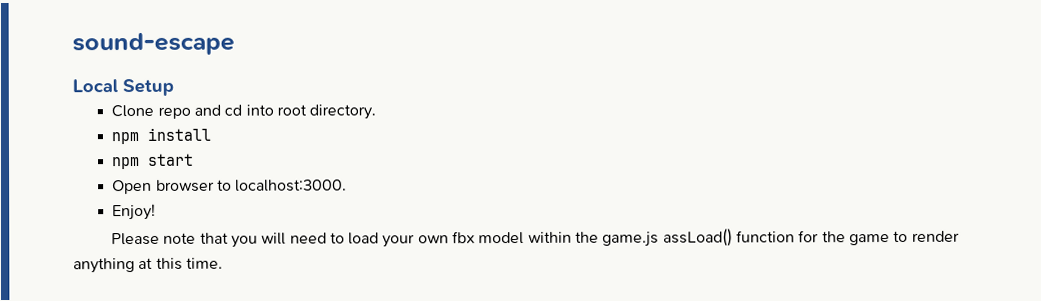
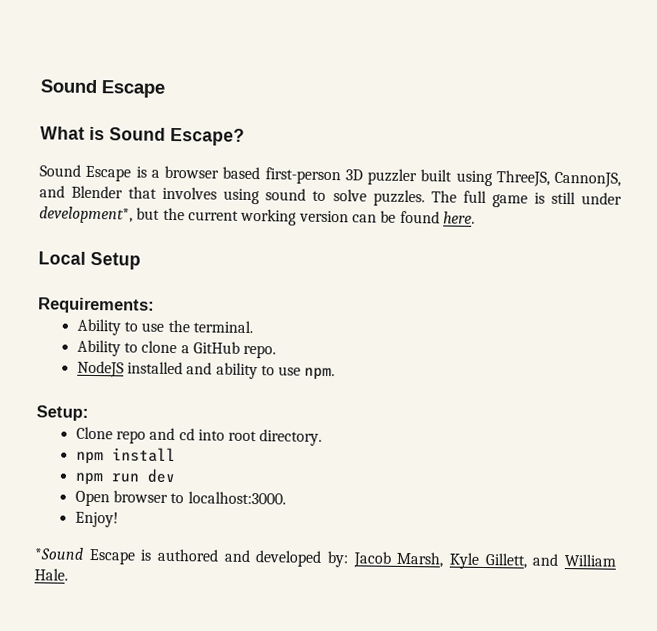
[72,32,235,56] [72,78,174,97] sound-escape // Local Setup -> [40,79,165,98] [40,126,245,146] [39,164,621,188] [39,185,622,208] [39,206,475,226] [38,251,141,270] [38,297,155,314] [76,318,253,336] [76,339,277,359] [76,360,336,381] [36,405,89,421] Sound Escape // What is Sound Escape? // Sound Escape is a browser based first-person 3D puzzler built using ThreeJS, CannonJS, and Blender that involves using sound to solve puzzles. The full game is still under development*, but the current working version can be found here. // Local Setup // Requirements: // Ability to use the terminal. // Ability to clone a GitHub repo. // NodeJS installed and ability to use npm. // Setup:
[148,153,195,166] start -> [110,468,176,484] run dev
[110,228,960,248] [73,257,223,274] Please note that you will need to load your own fbx model within the game.js assLoad() function for the game to render anything at this time. -> [34,547,616,569] [34,568,68,581] *Sound Escape is authored and developed by: Jacob Marsh, Kyle Gillett, and William Hale.

